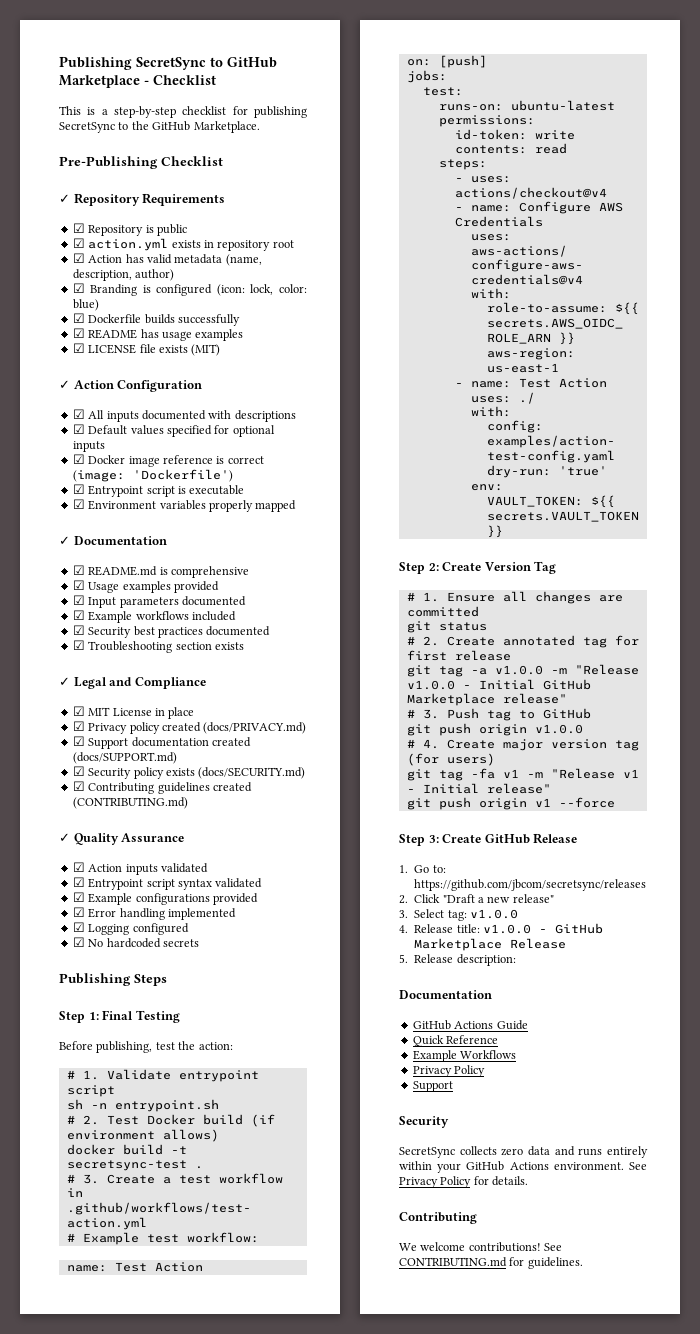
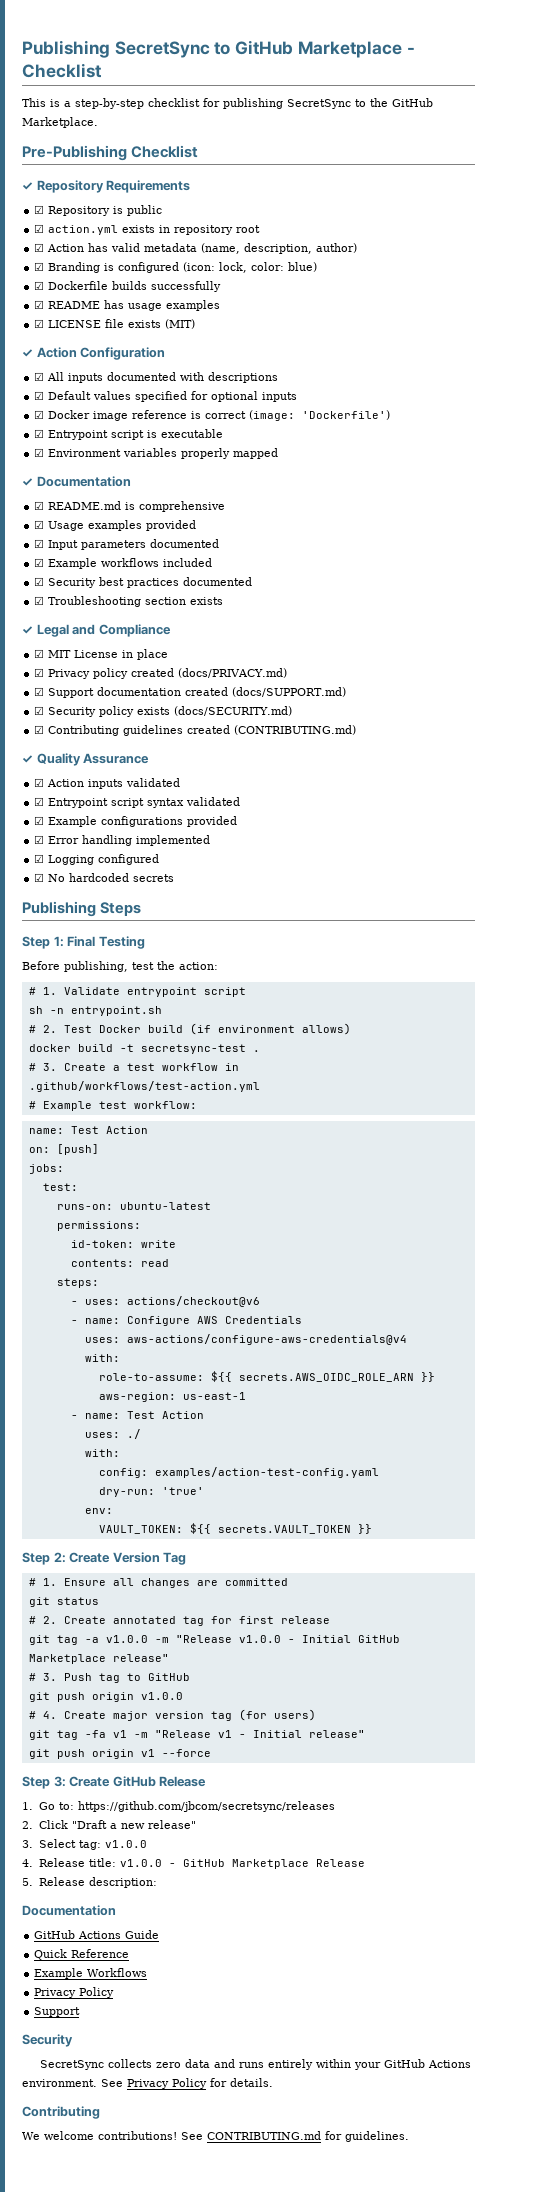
[454,187,607,199] actions/checkout@v4 -> [126,1296,260,1307] actions/checkout@v6

